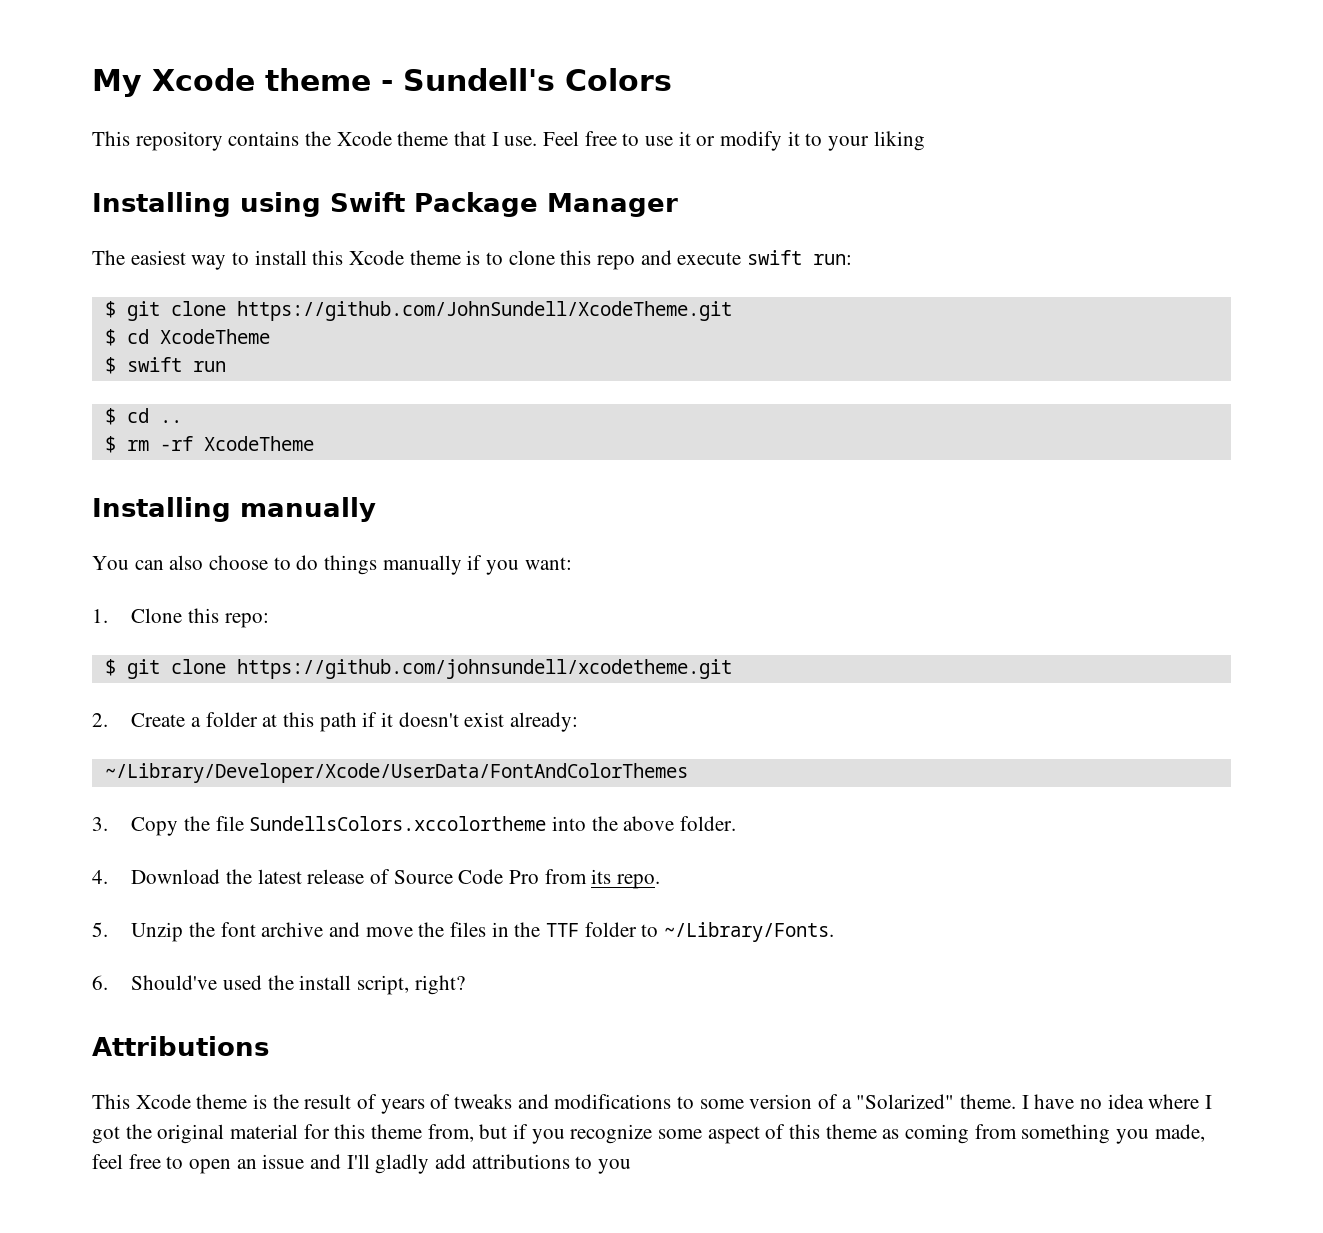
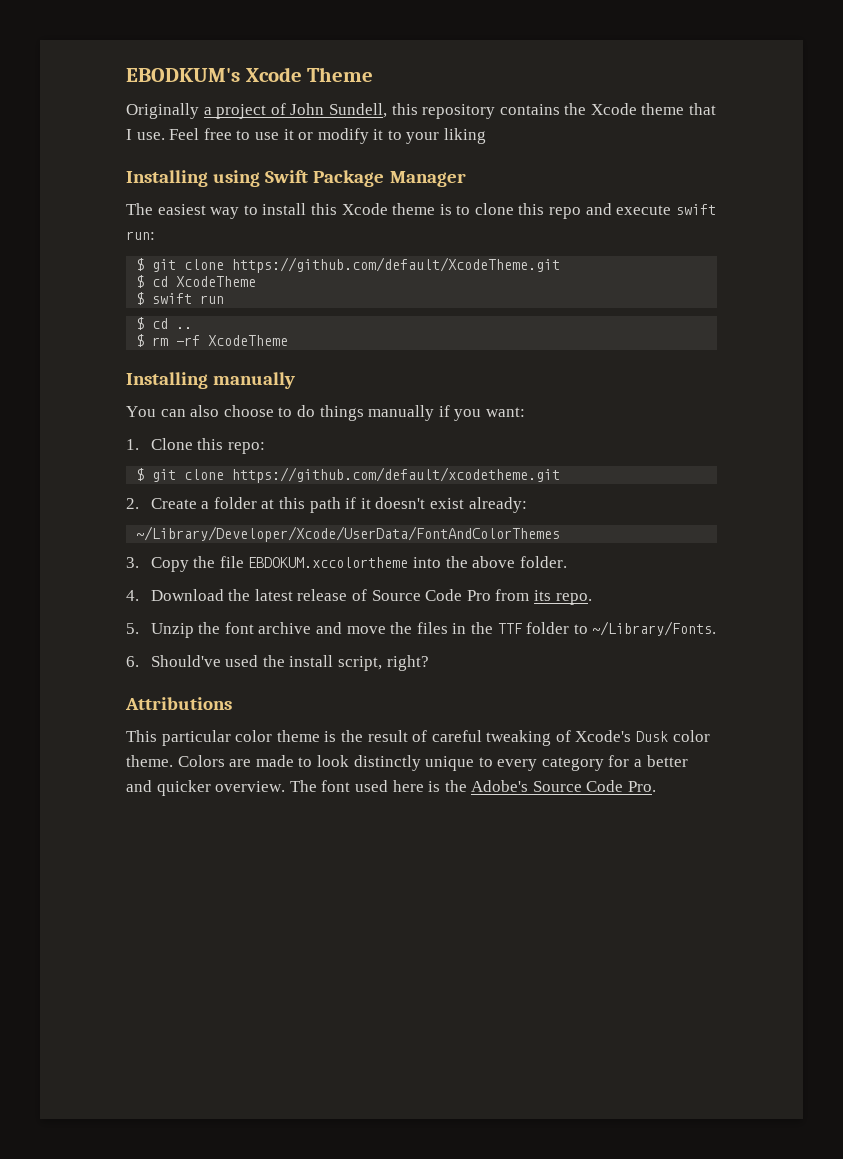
[92,68,672,97] [92,131,130,146] My Xcode theme - Sundell's Colors // This -> [126,67,374,82] [126,103,418,119] EBODKUM's Xcode Theme // Originally a project of John Sundell, this
[236,301,732,321] https://github.com/JohnSundell/XcodeTheme.git -> [232,257,561,273] https://github.com/default/XcodeTheme.git
[236,659,732,679] https://github.com/johnsundell/xcodetheme.git -> [232,467,561,483] https://github.com/default/xcodetheme.git
[249,816,547,831] SundellsColors.xccolortheme -> [248,557,409,568] EBDOKUM.xccolortheme
[135,1094,191,1109] Xcode -> [161,730,273,746] particular color
[380,1094,1213,1114] [92,1124,1205,1144] [92,1154,632,1174] years of tweaks and modifications to some version of a "Solarized" theme. I have no idea where I got the original material for this theme from, but if you recognize some aspect of this theme as coming from something you made, feel free to open an issue and I'll gladly add attributions to you -> [431,730,710,746] [126,755,688,771] [126,780,657,796] careful tweaking of Xcode's Dusk color theme. Colors are made to look distinctly unique to every category for a better and quicker overview. The font used here is the Adobe's Source Code Pro.

